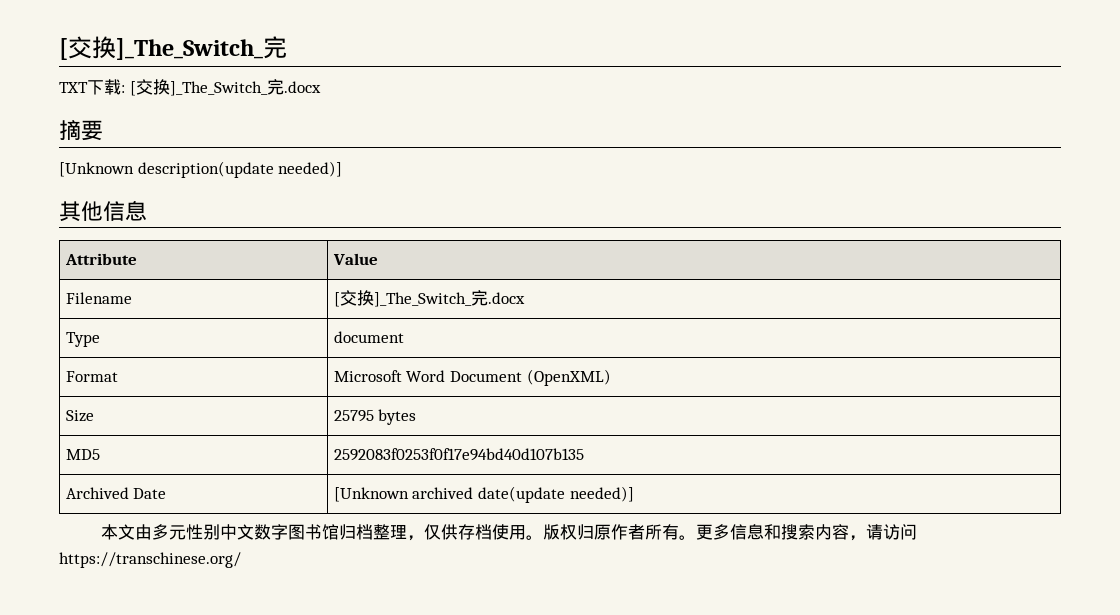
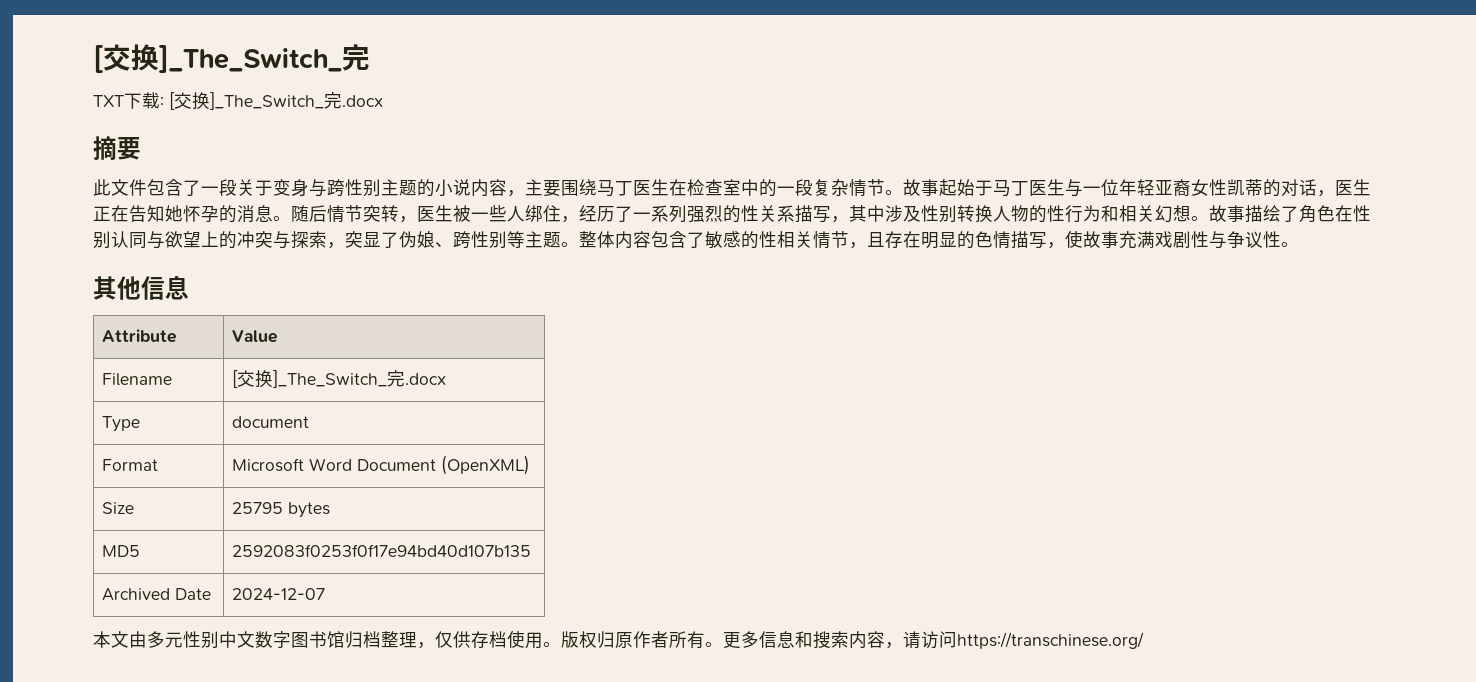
[59,161,343,178] [Unknown description(update needed)] -> [93,179,1371,197] [93,205,1371,223] [93,230,1299,249] 此文件包含了一段关于变身与跨性别主题的小说内容，主要围绕马丁医生在检查室中的一段复杂情节。故事起始于马丁医生与一位年轻亚裔女性凯蒂的对话，医生正在告知她怀孕的消息。随后情节突转，医生被一些人绑住，经历了一系列强烈的性关系描写，其中涉及性别转换人物的性行为和相关幻想。故事描绘了角色在性别认同与欲望上的冲突与探索，突显了伪娘、跨性别等主题。整体内容包含了敏感的性相关情节，且存在明显的色情描写，使故事充满戏剧性与争议性。
[333,486,634,503] [Unknown archived date(update needed)] -> [232,588,326,600] 2024-12-07

